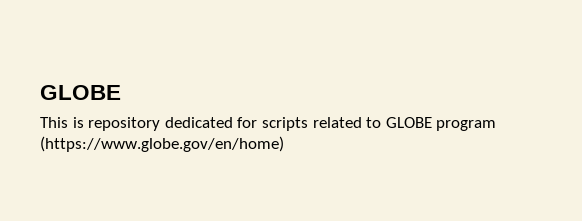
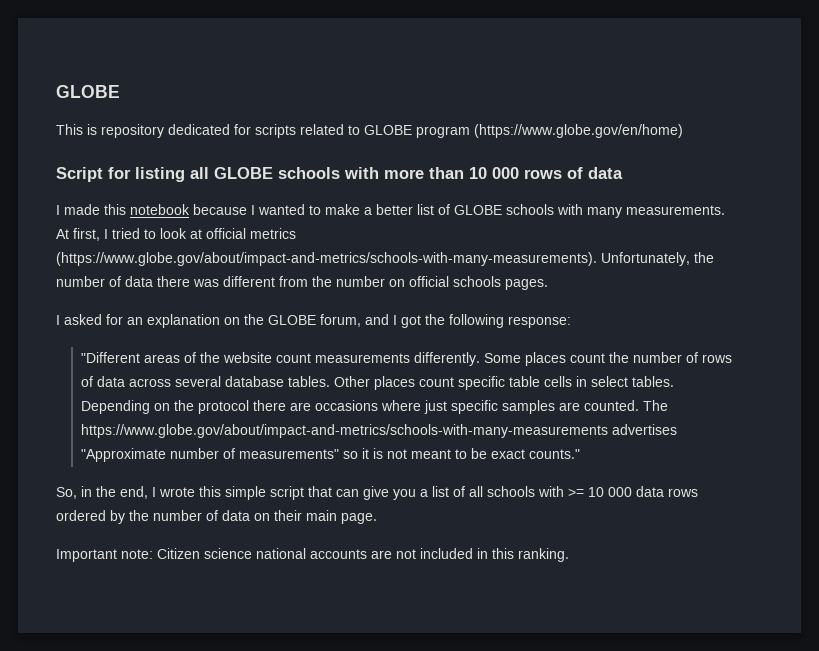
(284, 144) none -> [56,167,623,182] [56,204,725,218] [56,228,296,241] [56,252,714,266] [56,276,548,290] [56,314,571,328] [80,352,732,366] [80,376,674,390] [80,400,668,414] [80,424,677,438] [80,448,580,462] [56,486,698,500] [56,510,377,524] [56,548,569,562] // Script for listing all GLOBE schools with more than 10 000 rows of data // I made this notebook because I wanted to make a better list of GLOBE schools with many measurements. At first, I tried to look at official metrics (https://www.globe.gov/about/impact-and-metrics/schools-with-many-measurements). Unfortunately, the number of data there was different from the number on official schools pages. // I asked for an explanation on the GLOBE forum, and I got the following response: // "Different areas of the website count measurements differently. Some places count the number of rows of data across several database tables. Other places count specific table cells in select tables. Depending on the protocol there are occasions where just specific samples are counted. The https://www.globe.gov/about/impact-and-metrics/schools-with-many-measurements advertises "Approximate number of measurements" so it is not meant to be exact counts." // So, in the end, I wrote this simple script that can give you a list of all schools with >= 10 000 data rows ordered by the number of data on their main page. // Important note: Citizen science national accounts are not included in this ranking.

